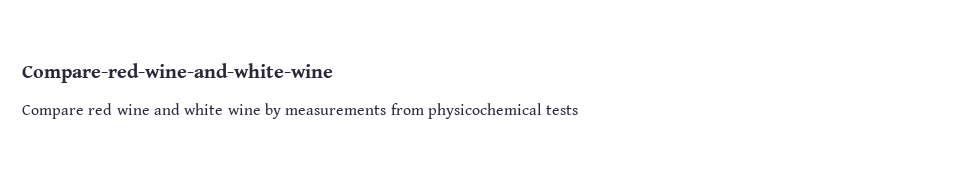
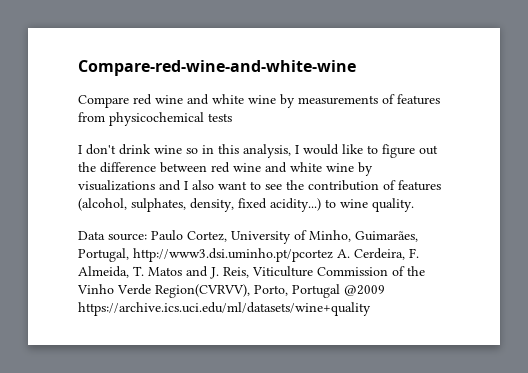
(387, 110) none -> [382,94,440,105] of features
(579, 110) none -> [78,144,438,158] [78,162,373,176] [78,180,441,191] [78,198,414,212] [78,230,418,244] [78,248,419,262] [78,266,425,279] [77,284,385,298] [78,302,371,316] // I don't drink wine so in this analysis, I would like to figure out the difference between red wine and white wine by visualizations and I also want to see the contribution of features (alcohol, sulphates, density, fixed acidity...) to wine quality. // Data source: Paulo Cortez, University of Minho, Guimarães, Portugal, http://www3.dsi.uminho.pt/pcortez A. Cerdeira, F. Almeida, T. Matos and J. Reis, Viticulture Commission of the Vinho Verde Region(CVRVV), Porto, Portugal @2009 https://archive.ics.uci.edu/ml/datasets/wine+quality

